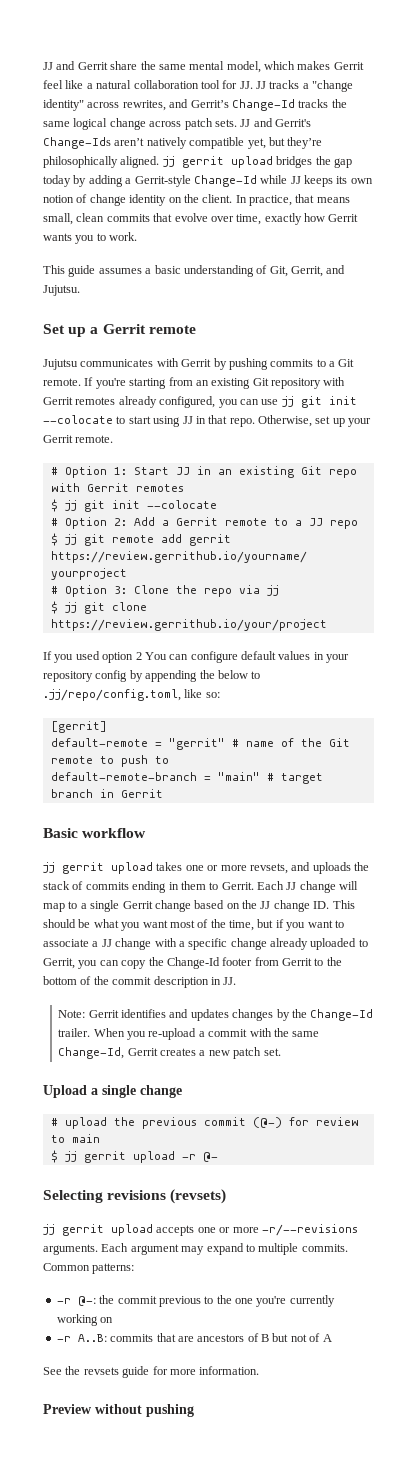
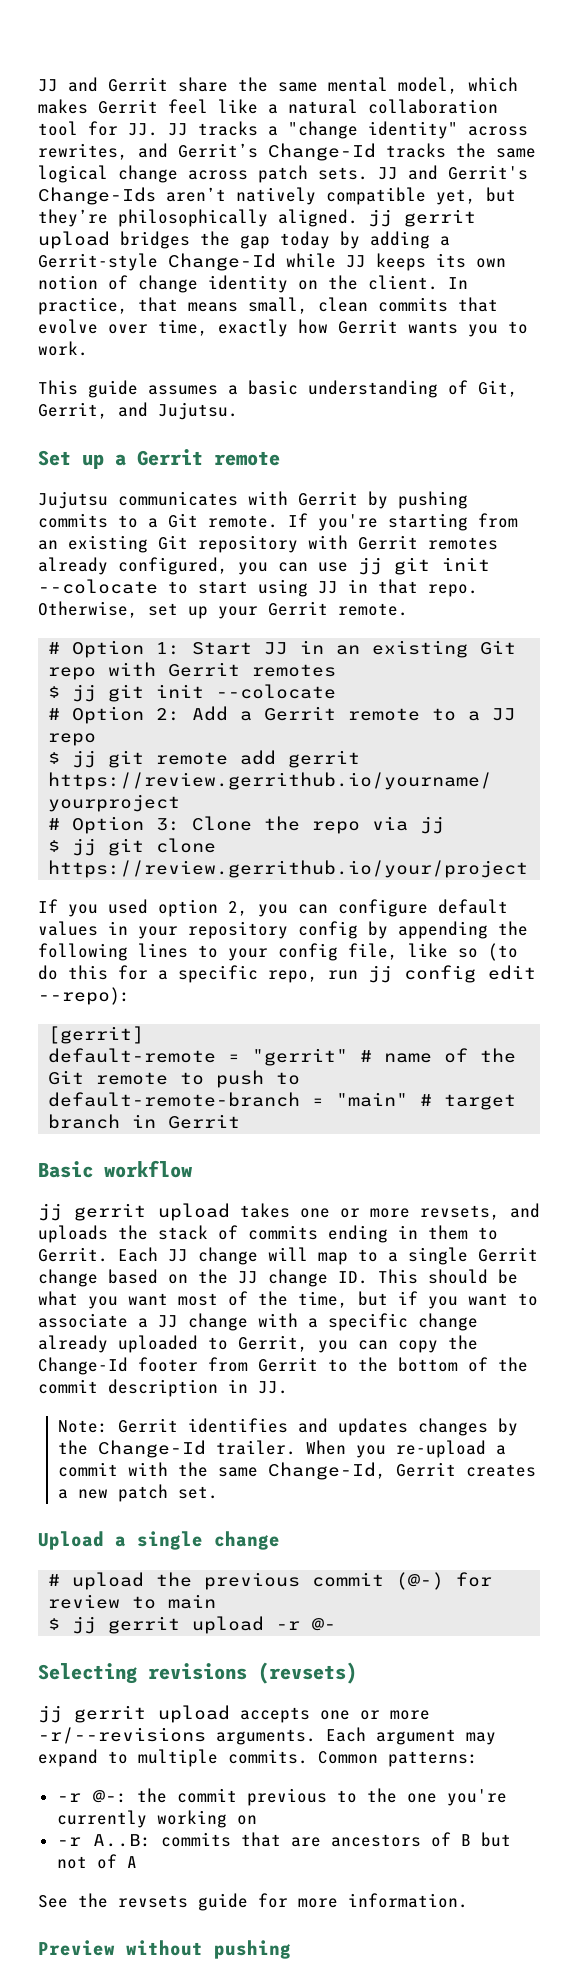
[135,652,167,660] 2 You -> [228,901,288,917] 2, you
[217,670,261,679] [43,689,220,701] below to .jj/repo/config.toml, like so: -> [38,943,518,961] [38,965,536,983] [38,987,130,1005] following lines to your config file, like so (to do this for a specific repo, run jj config edit --repo):

